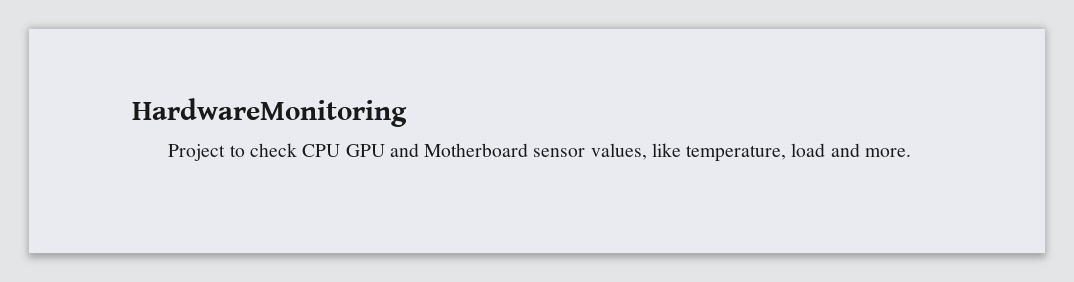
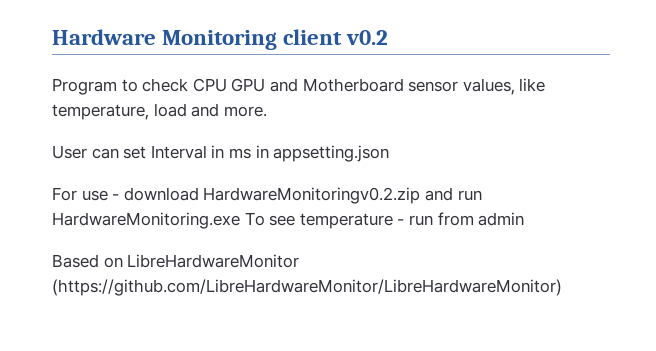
[132,98,407,127] [168,144,226,161] HardwareMonitoring // Project -> [52,29,389,50] [52,78,117,95] Hardware Monitoring client v0.2 // Program
(911, 152) none -> [52,145,390,162] [52,187,482,204] [52,212,525,229] [52,254,300,268] [52,279,562,296] // User can set Interval in ms in appsetting.json // For use - download HardwareMonitoringv0.2.zip and run HardwareMonitoring.exe To see temperature - run from admin // Based on LibreHardwareMonitor (https://github.com/LibreHardwareMonitor/LibreHardwareMonitor)

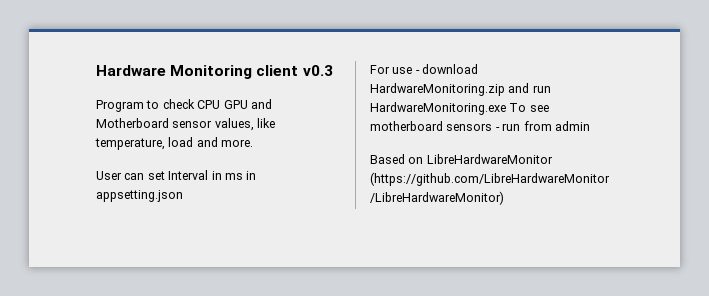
[346,30,389,45] v0.2 -> [302,65,333,76] v0.3
[203,187,421,204] HardwareMonitoringv0.2.zip -> [370,83,505,96] HardwareMonitoring.zip
[299,213,393,229] temperature -> [370,121,493,131] motherboard sensors

